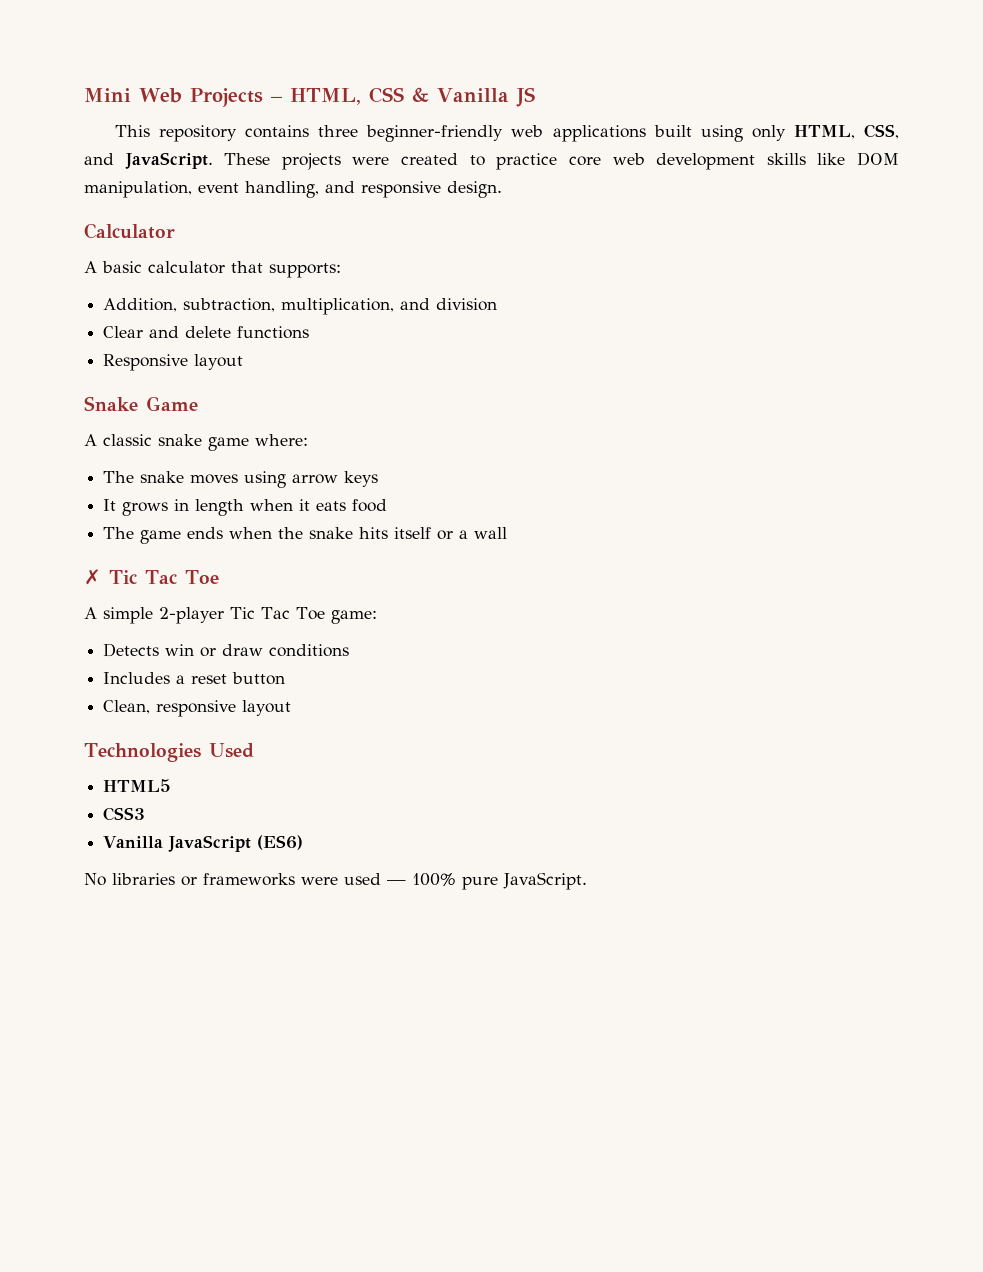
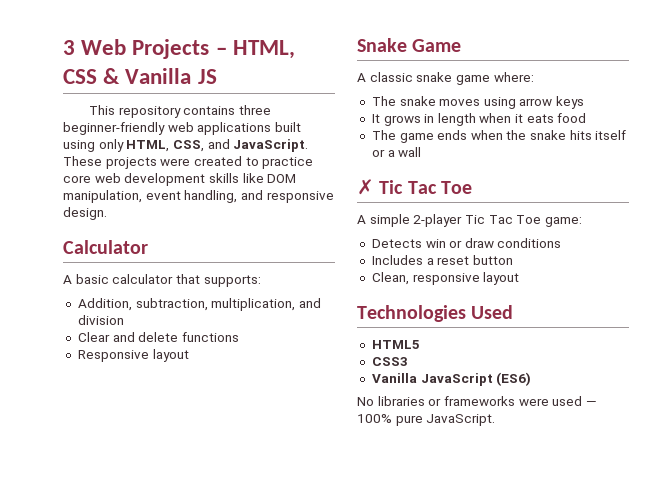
[84,88,131,102] Mini -> [63,40,75,55] 3

